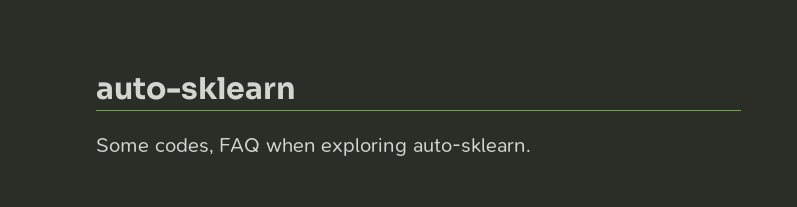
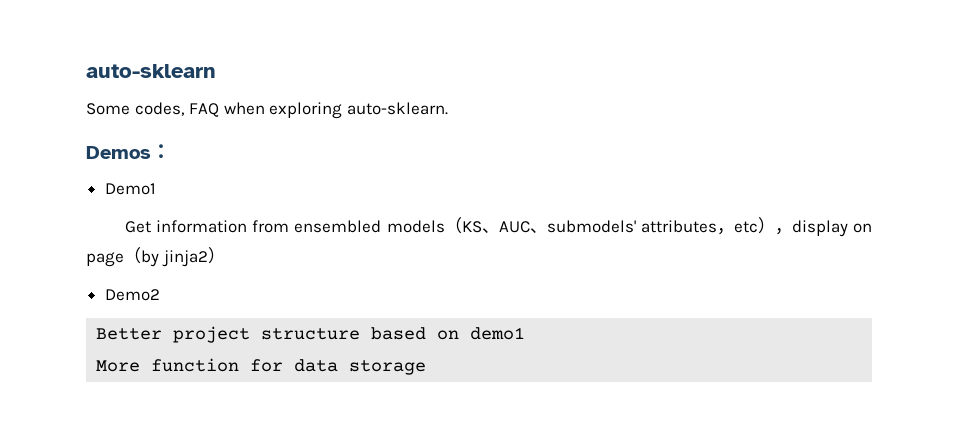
(531, 145) none -> [86,144,171,159] [104,183,156,195] [124,217,872,237] [86,247,225,267] [104,289,160,301] [96,326,526,343] [96,358,427,375] // Demos： // Demo1 // Get information from ensembled models（KS、AUC、submodels' attributes，etc），display on page（by jinja2） // Demo2 // Better project structure based on demo1 // More function for data storage

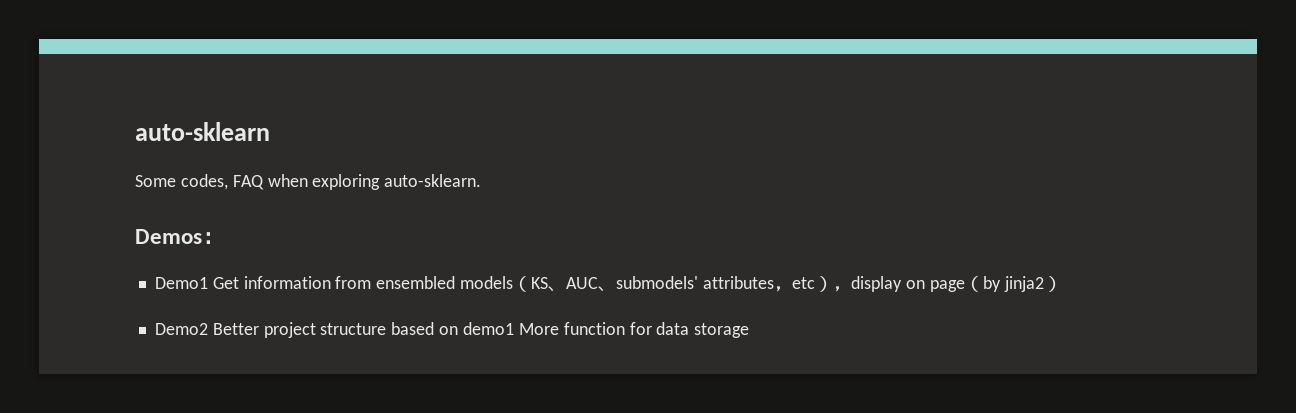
(156, 189) // -> (208, 283) none
(160, 295) // -> (208, 329) none
(526, 333) // -> (514, 328) none

